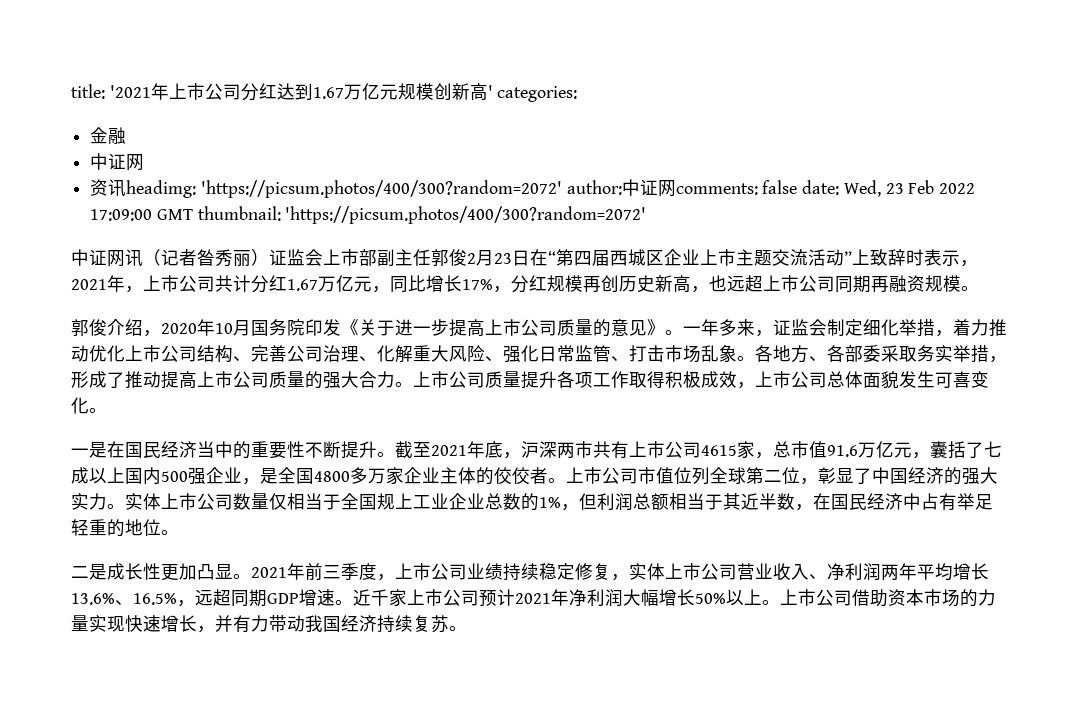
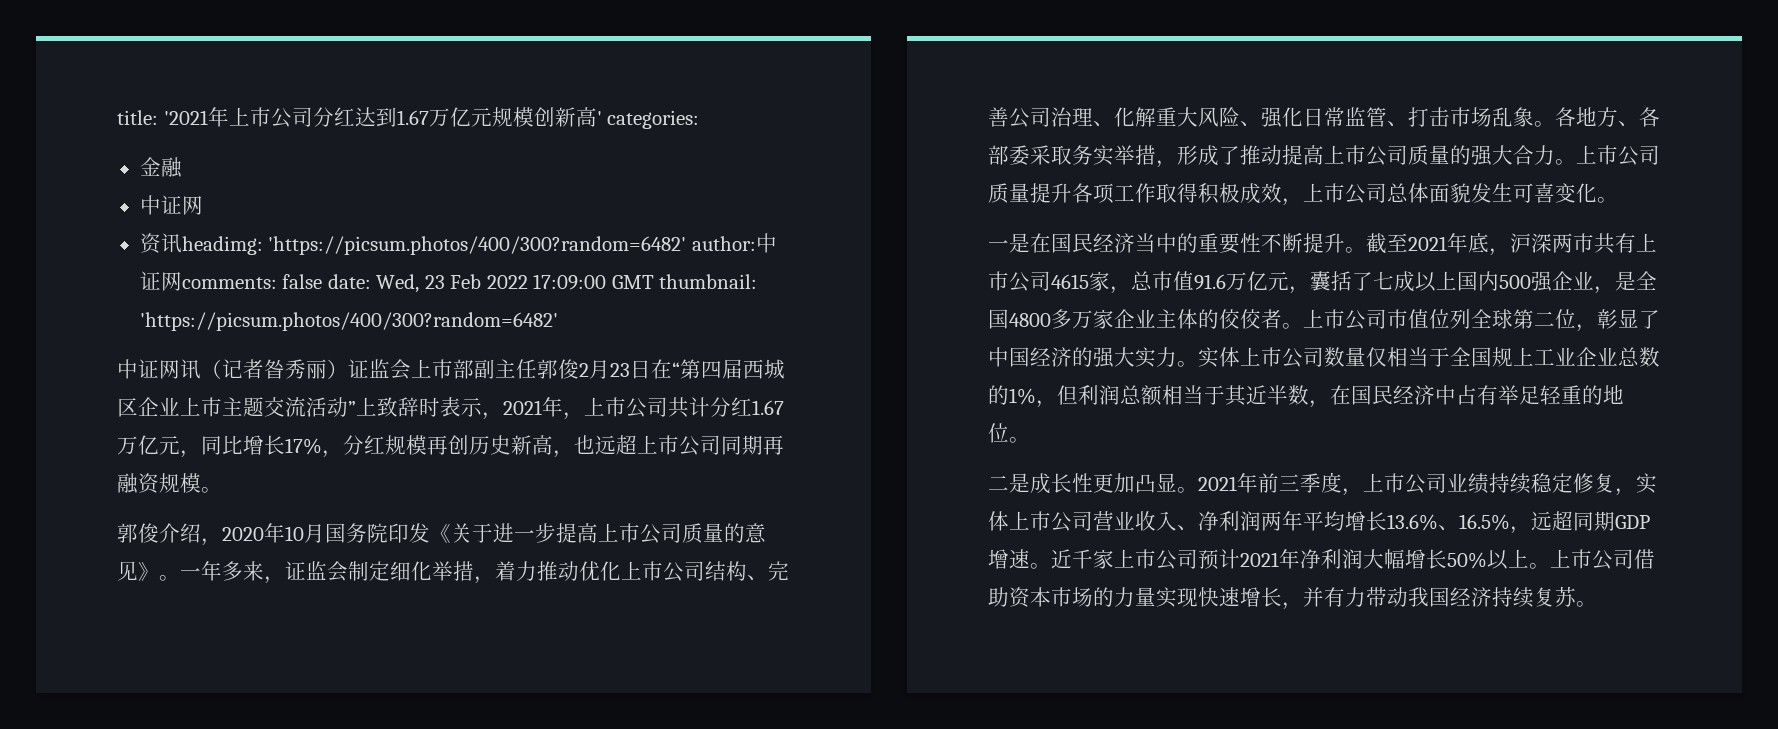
[200,180,562,198] 'https://picsum.photos/400/300?random=2072' -> [268,236,687,255] 'https://picsum.photos/400/300?random=6482'
[285,206,647,224] 'https://picsum.photos/400/300?random=2072' -> [139,312,558,331] 'https://picsum.photos/400/300?random=6482'

